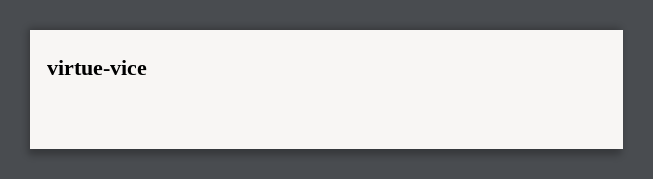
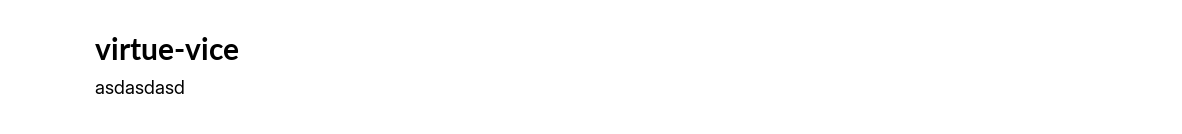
(147, 67) none -> [95,80,185,94] // asdasdasd

